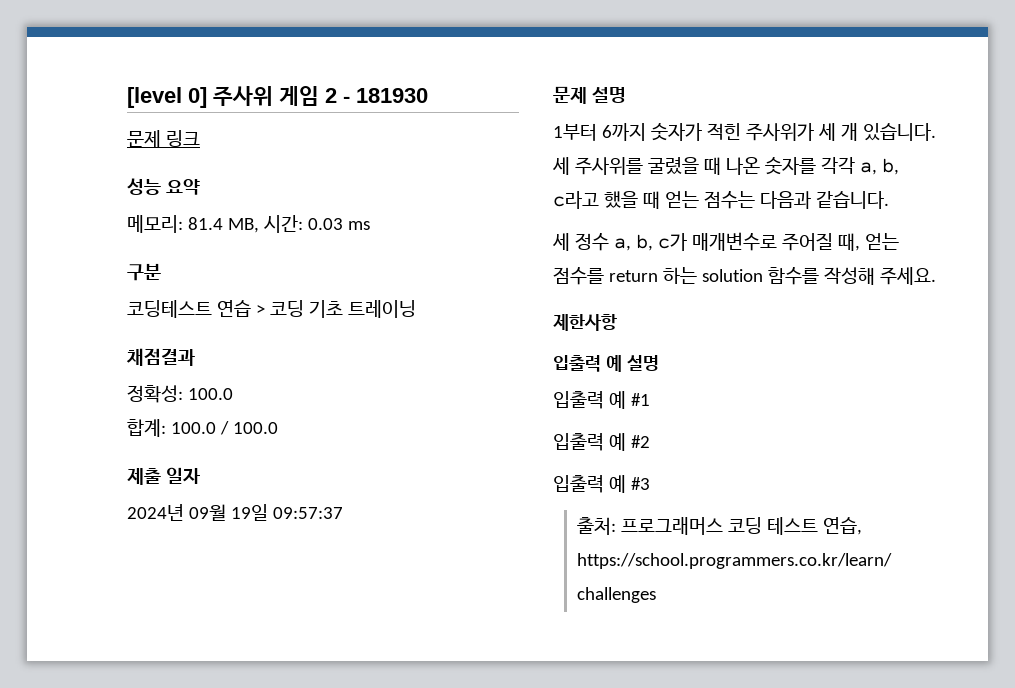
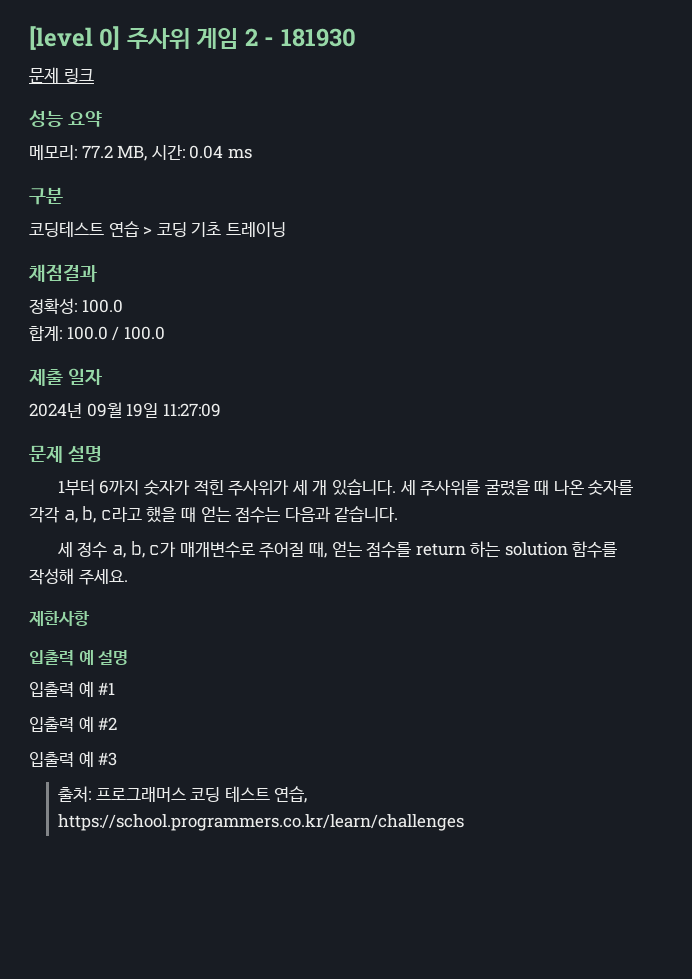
[187,217,223,230] 81.4 -> [81,145,113,158] 77.2
[307,218,343,230] 0.03 -> [189,145,224,159] 0.04
[272,507,343,519] 09:57:37 -> [162,403,221,417] 11:27:09

